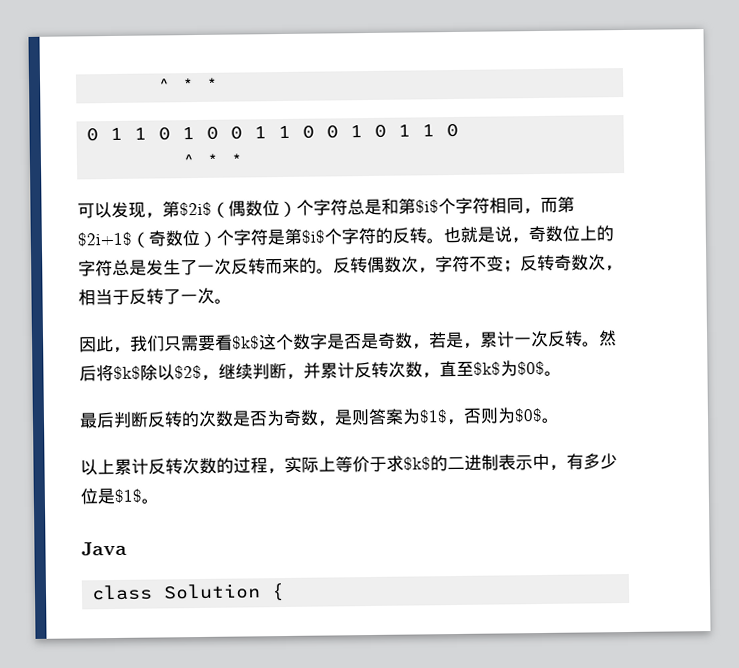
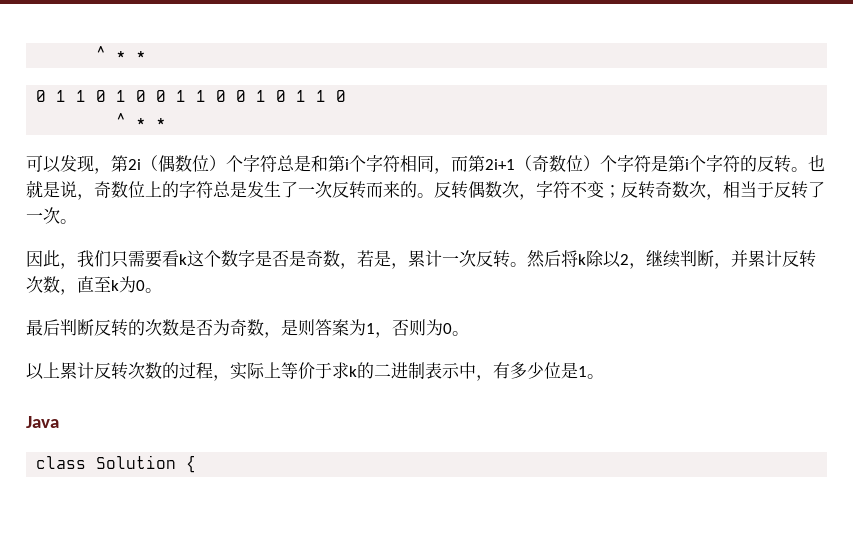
[179,201,212,217] $2i$ -> [128,159,141,170] 2i
[415,199,439,214] $i$ -> [345,159,349,170] i
[77,231,132,247] $2i+1$ -> [485,159,515,170] 2i+1
[301,229,325,244] $i$ -> [685,159,689,170] i
[232,335,260,350] $k$ -> [179,254,187,265] k
[113,364,202,381] $k$除以$2$ -> [578,250,629,268] k除以2
[473,360,545,377] $k$为$0$ -> [111,276,145,293] k为0
[419,409,448,424] $1$ -> [366,323,375,334] 1
[514,407,543,423] $0$ -> [443,323,452,334] 0
[403,456,431,471] $k$ -> [349,366,357,377] k
[114,488,142,503] $1$ -> [578,366,587,377] 1

